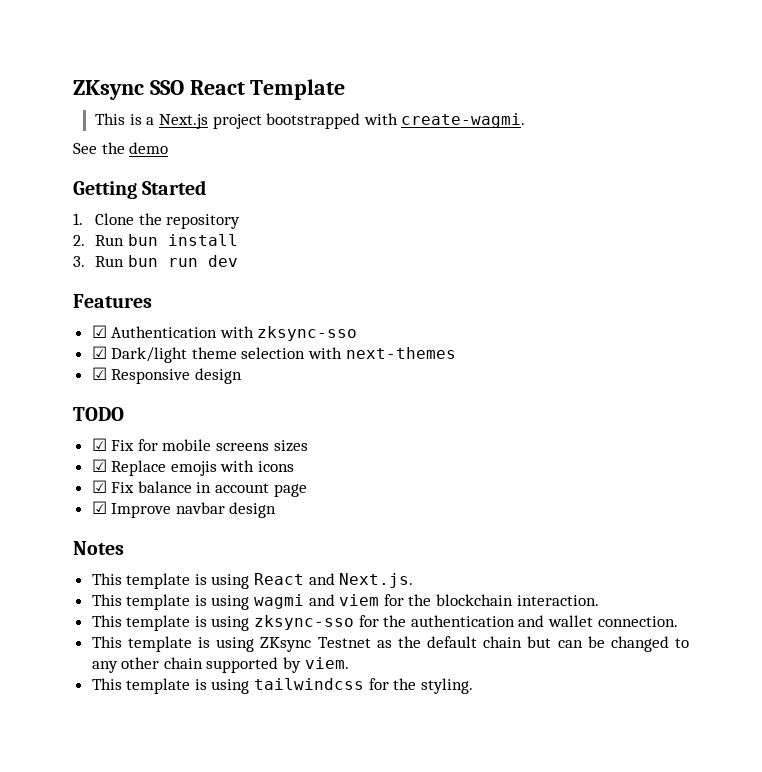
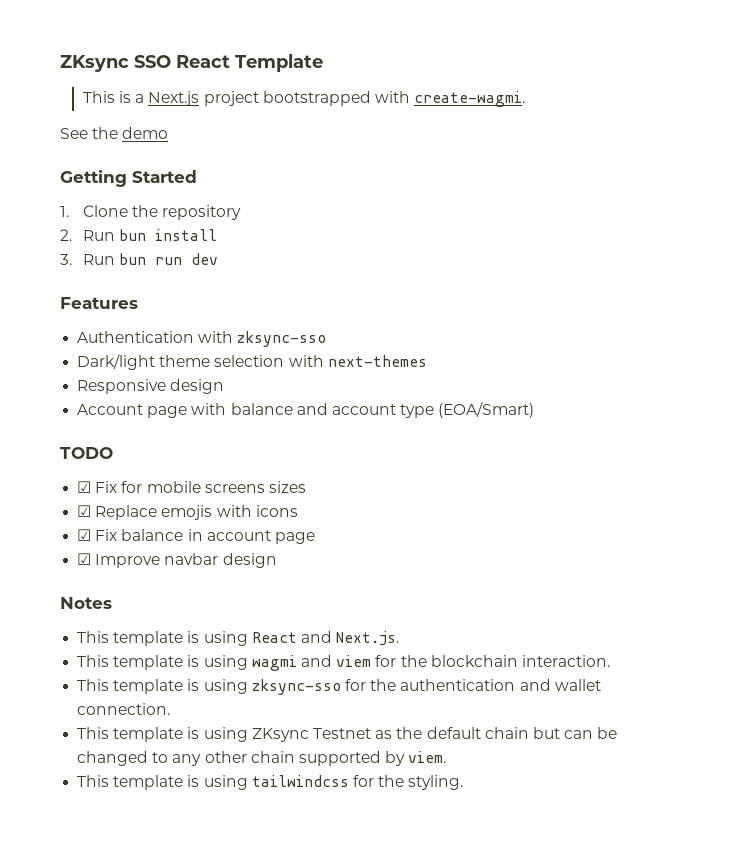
[91,325,107,338] ☑ -> (138, 303) none
[91,346,107,359] ☑ -> (327, 339) none
[91,367,107,380] ☑ -> (427, 361) none
(242, 376) none -> [77,402,535,418] // Account page with balance and account type (EOA/Smart)

